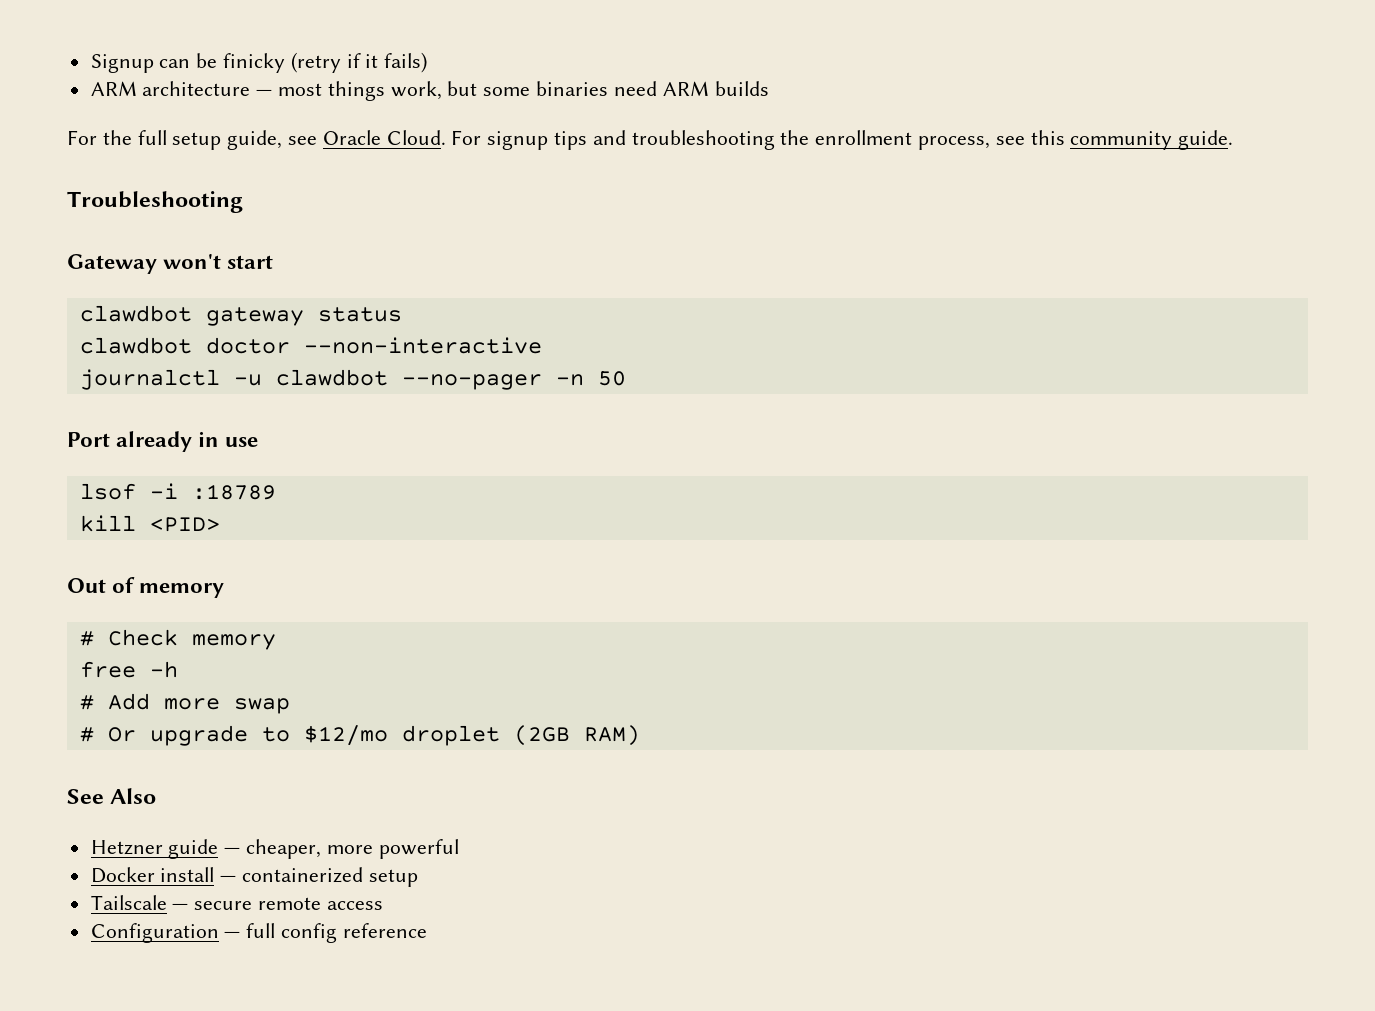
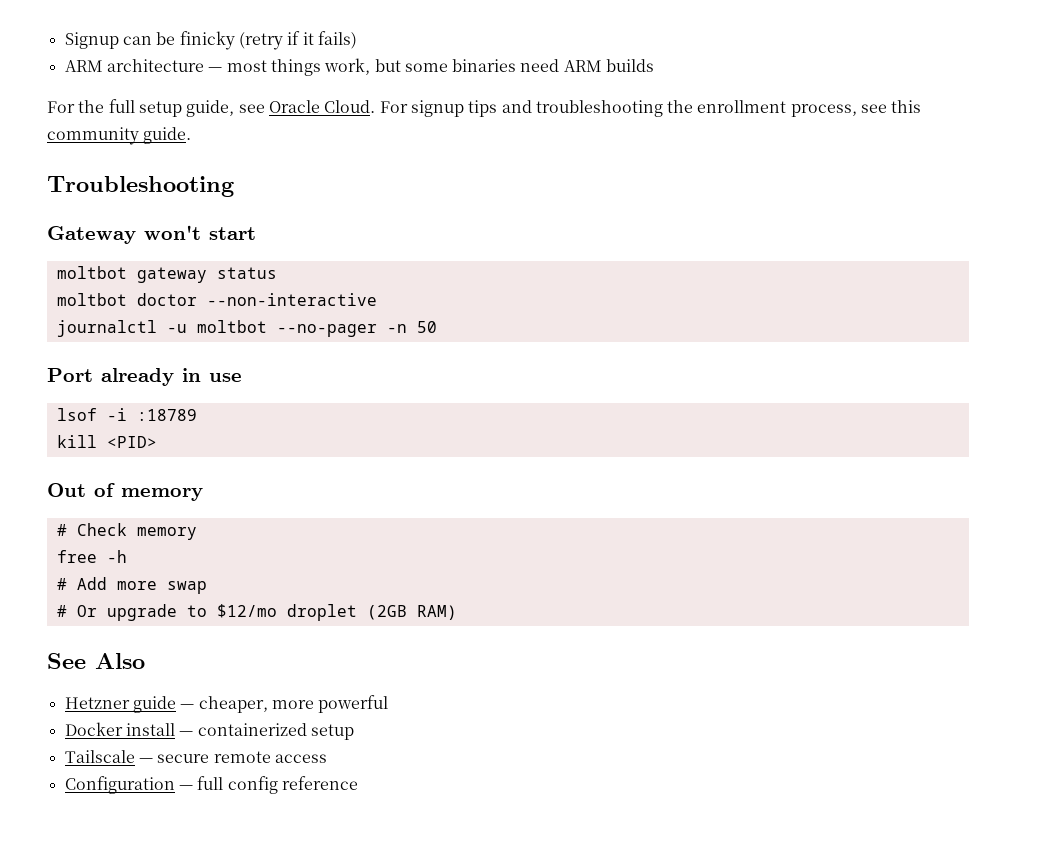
[79,305,192,322] clawdbot -> [56,266,127,279] moltbot
[79,337,192,354] clawdbot -> [56,293,127,306] moltbot
[275,369,388,386] clawdbot -> [196,320,267,333] moltbot

